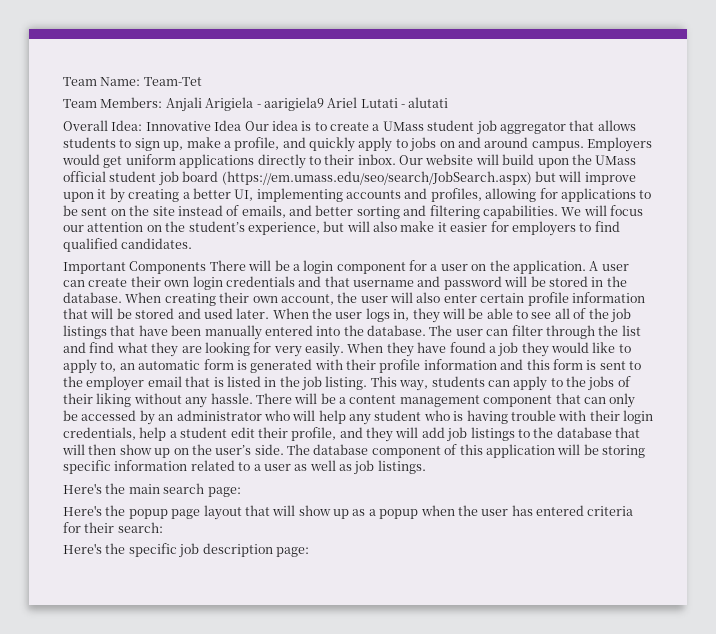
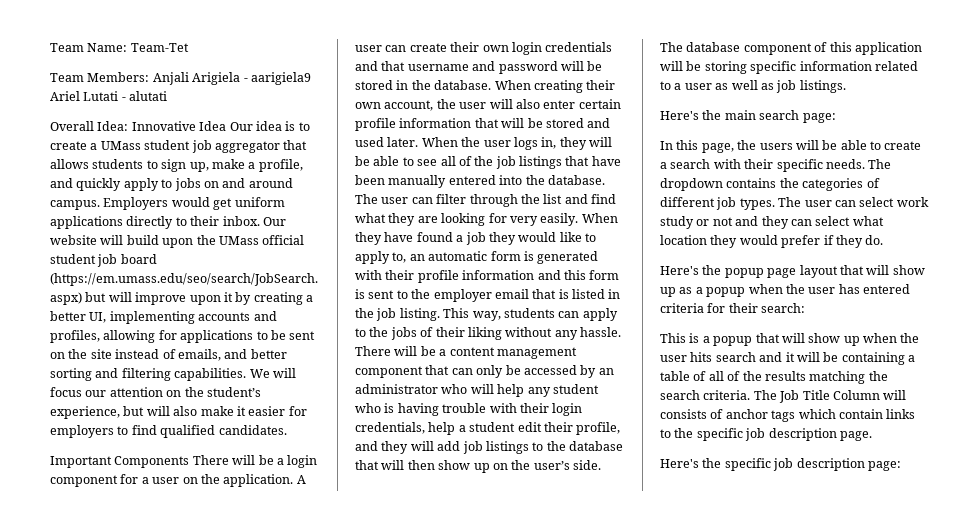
(241, 492) none -> [660,140,922,153] [660,159,892,172] [660,178,880,191] [660,197,929,210] [660,216,884,229] [660,235,884,248] // In this page, the users will be able to create a search with their specific needs. The dropdown contains the categories of different job types. The user can select work study or not and they can select what location they would prefer if they do.
(163, 527) none -> [660,333,920,346] [660,352,915,365] [660,371,888,384] [660,390,907,403] [660,409,916,422] [660,428,872,441] // This is a popup that will show up when the user hits search and it will be containing a table of all of the results matching the search criteria. The Job Title Column will consists of anchor tags which contain links to the specific job description page.

